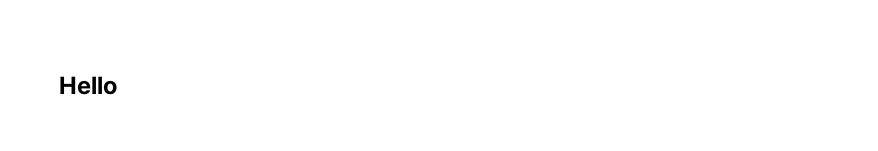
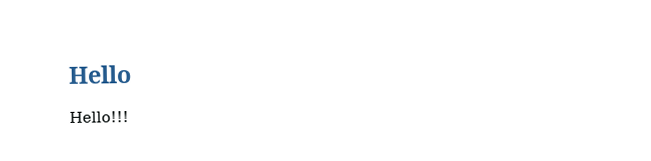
(117, 85) none -> [69,111,129,123] // Hello!!!

